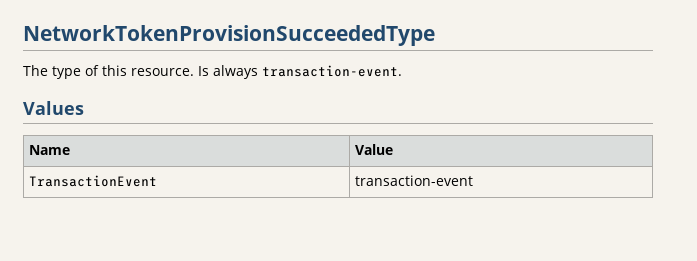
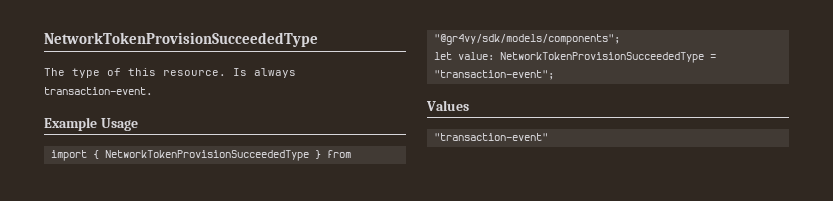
[23,101,84,115] [29,145,71,155] [355,144,394,155] [29,175,158,187] [355,175,474,186] Values // Name | Value // TransactionEvent | transaction-event -> [44,117,138,131] [50,150,351,161] [433,34,620,45] [433,52,716,63] [433,70,554,80] [426,100,469,111] [433,133,548,141] Example Usage // import { NetworkTokenProvisionSucceededType } from "@gr4vy/sdk/models/components"; // let value: NetworkTokenProvisionSucceededType = "transaction-event"; // Values // "transaction-event"

